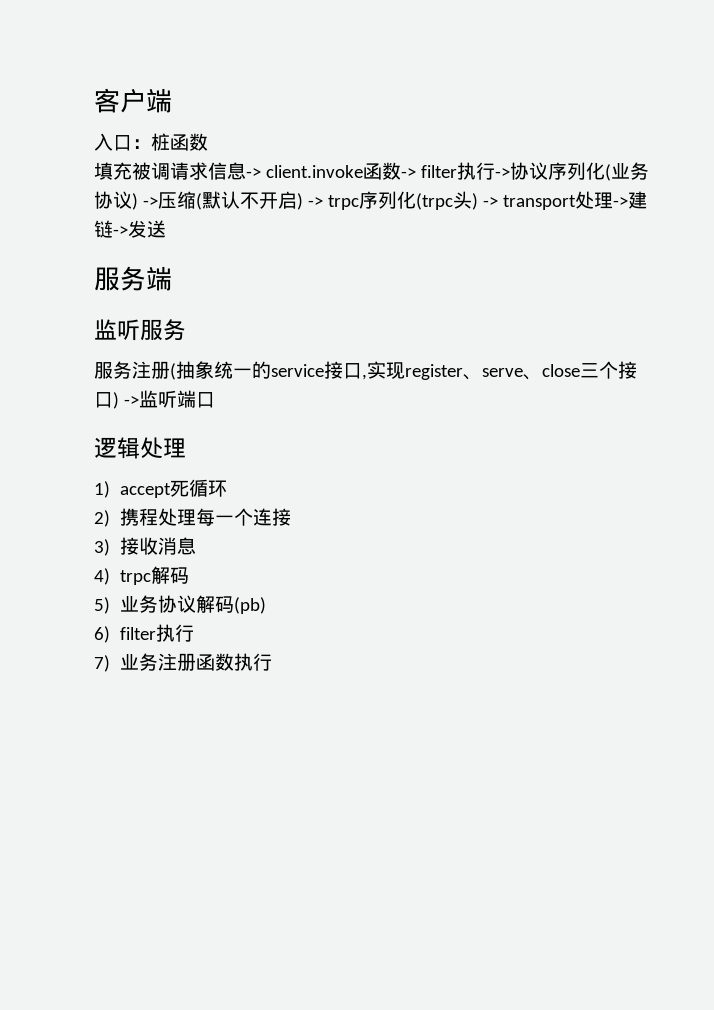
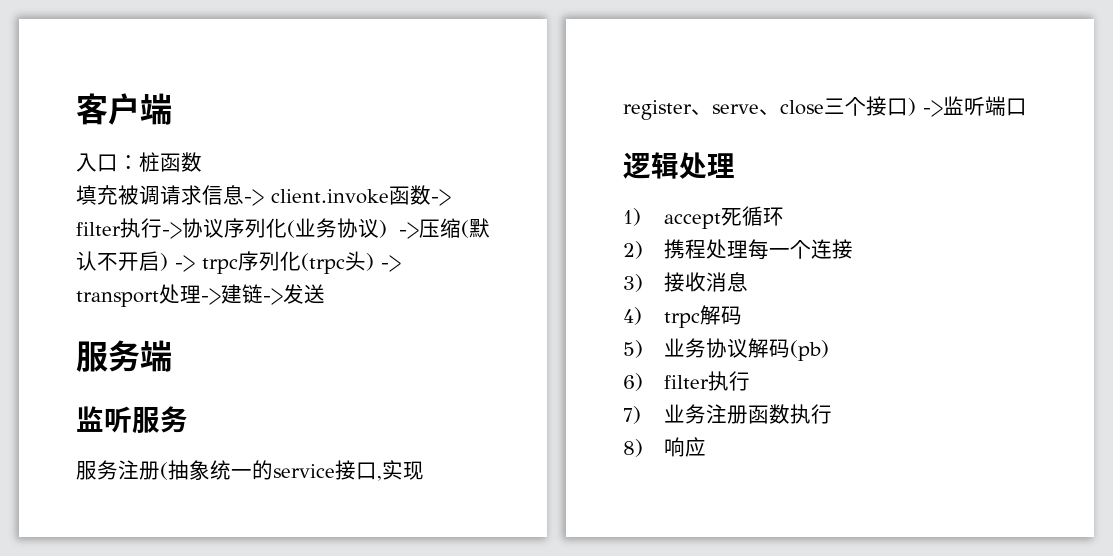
(272, 662) none -> [623,437,706,457] // 8)响应

